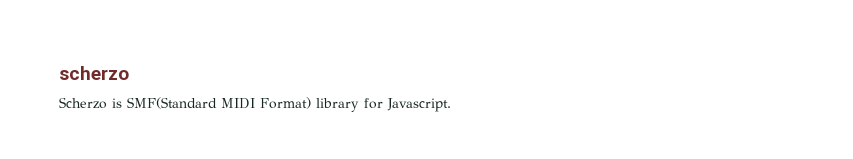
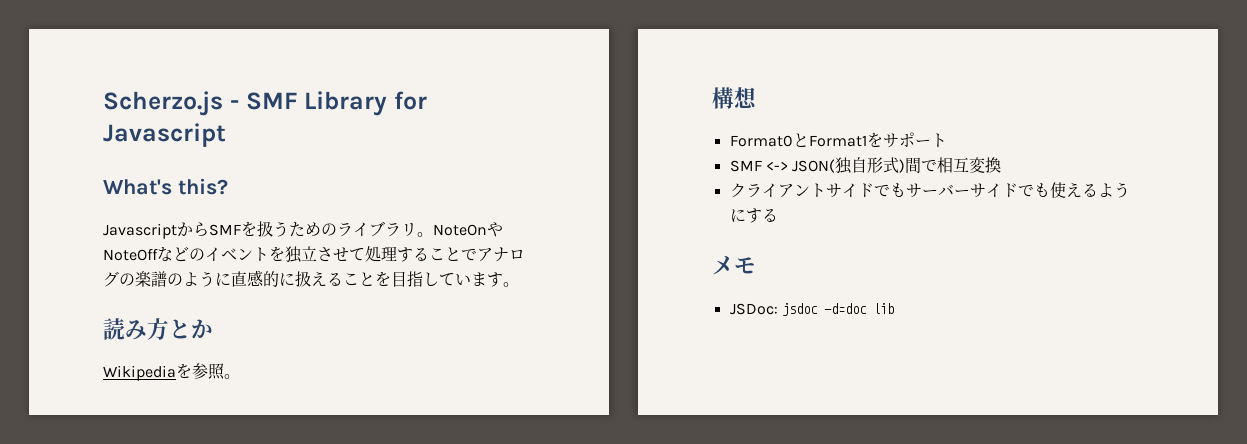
[59,66,129,80] [59,97,451,112] scherzo // Scherzo is SMF(Standard MIDI Format) library for Javascript. -> [103,91,427,116] [103,123,226,147] [103,178,228,195] [103,221,503,239] [103,246,525,263] [103,270,519,287] [103,318,213,340] [103,363,240,381] [712,87,757,109] [729,132,947,148] [729,157,1002,174] [729,182,1130,198] [729,208,778,223] [712,256,756,275] [729,303,894,316] Scherzo.js - SMF Library for Javascript // What's this? // JavascriptからSMFを扱うためのライブラリ。NoteOnやNoteOffなどのイベントを独立させて処理することでアナログの楽譜のように直感的に扱えることを目指しています。 // 読み方とか // Wikipediaを参照。 // 構想 // Format0とFormat1をサポート // SMF <-> JSON(独自形式)間で相互変換 // クライアントサイドでもサーバーサイドでも使えるようにする // メモ // JSDoc: jsdoc -d=doc lib

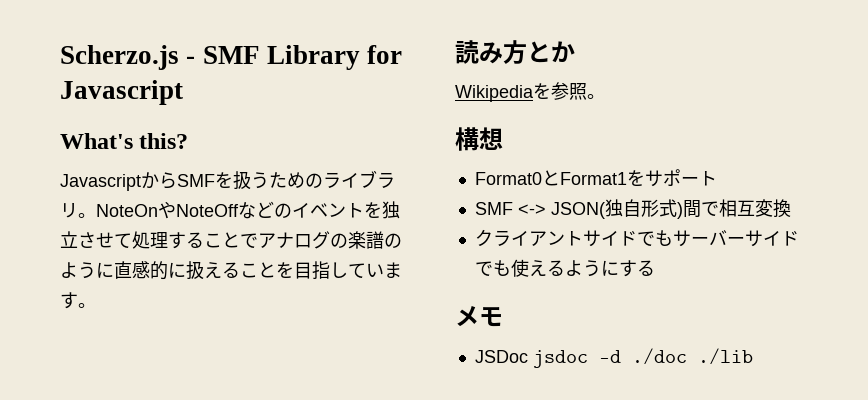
[729,303,894,316] JSDoc: jsdoc -d=doc lib -> [474,348,753,368] JSDoc jsdoc -d ./doc ./lib

